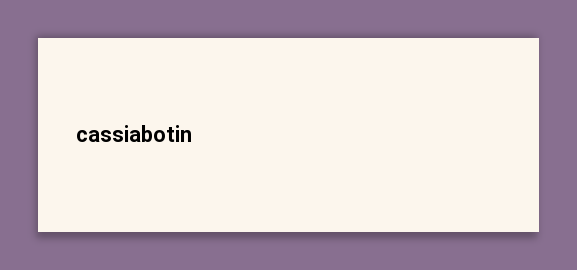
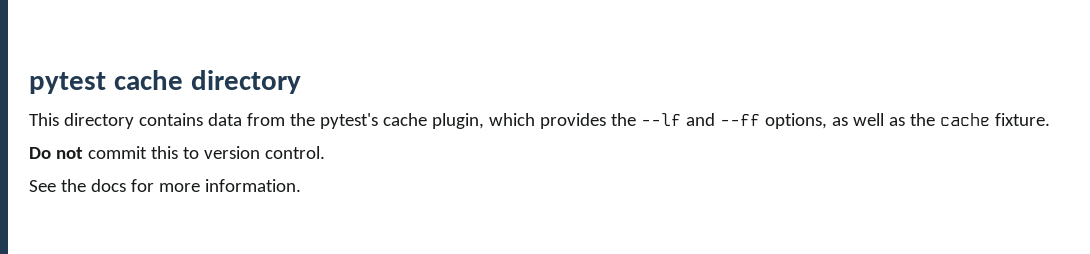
[76,125,192,142] cassiabotin -> [29,70,301,94] [29,113,1050,129] [29,146,325,159] [29,179,301,192] pytest cache directory // This directory contains data from the pytest's cache plugin, which provides the --lf and --ff options, as well as the cache fixture. // Do not commit this to version control. // See the docs for more information.

